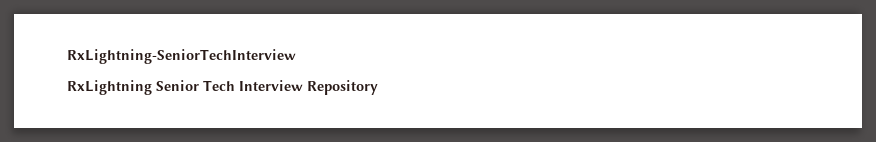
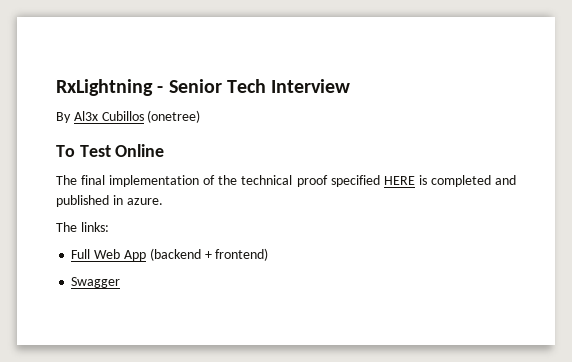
[67,49,296,64] [67,80,152,95] RxLightning-SeniorTechInterview // RxLightning -> [56,79,164,96] RxLightning -
[307,80,378,95] Repository -> [56,110,201,123] [56,144,165,157] [56,175,516,187] [56,195,163,207] [56,222,109,232] [71,248,269,261] [71,277,121,288] // By Al3x Cubillos (onetree) // To Test Online // The final implementation of the technical proof specified HERE is completed and published in azure. // The links: // Full Web App (backend + frontend) // Swagger

